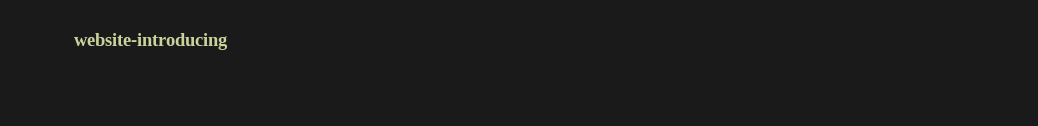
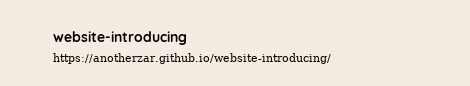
(228, 41) none -> [53,53,331,64] // https://anotherzar.github.io/website-introducing/

